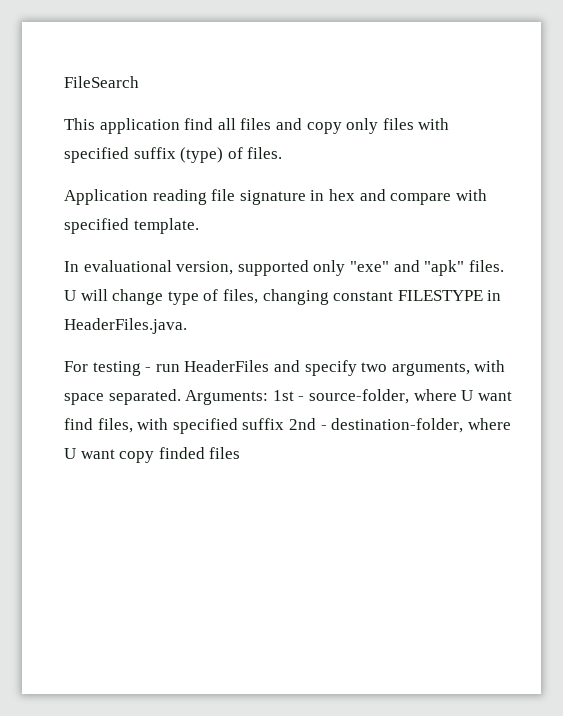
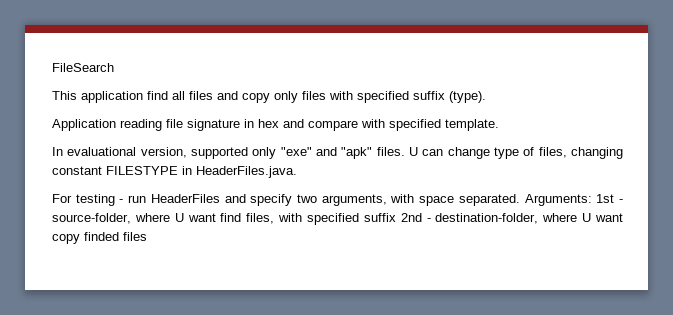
[180,147,283,163] (type) of files. -> [449,91,486,103] (type).
[80,289,108,301] will -> [422,149,444,156] can

